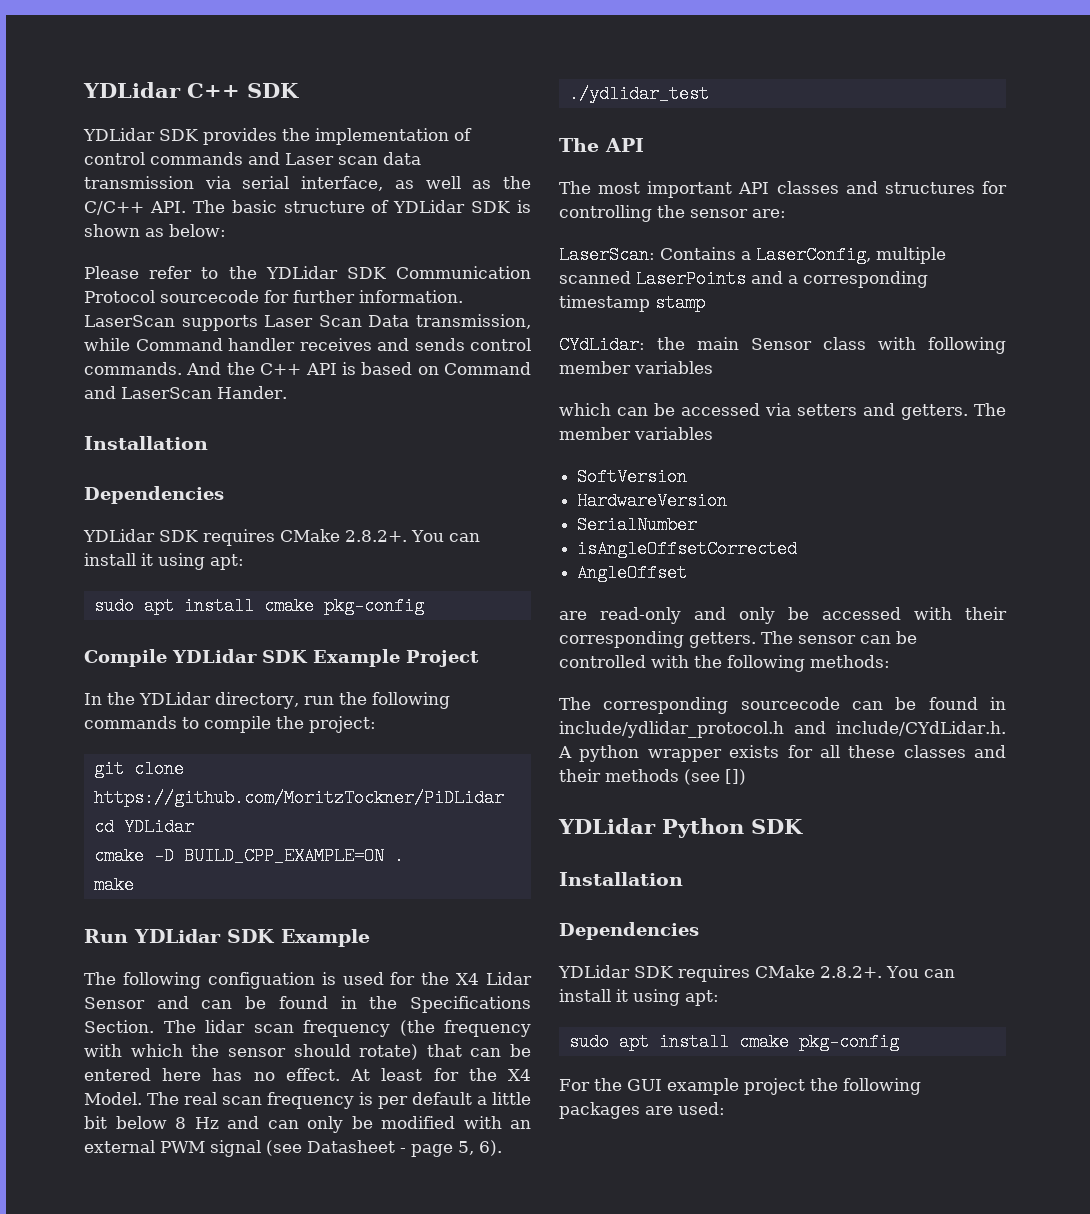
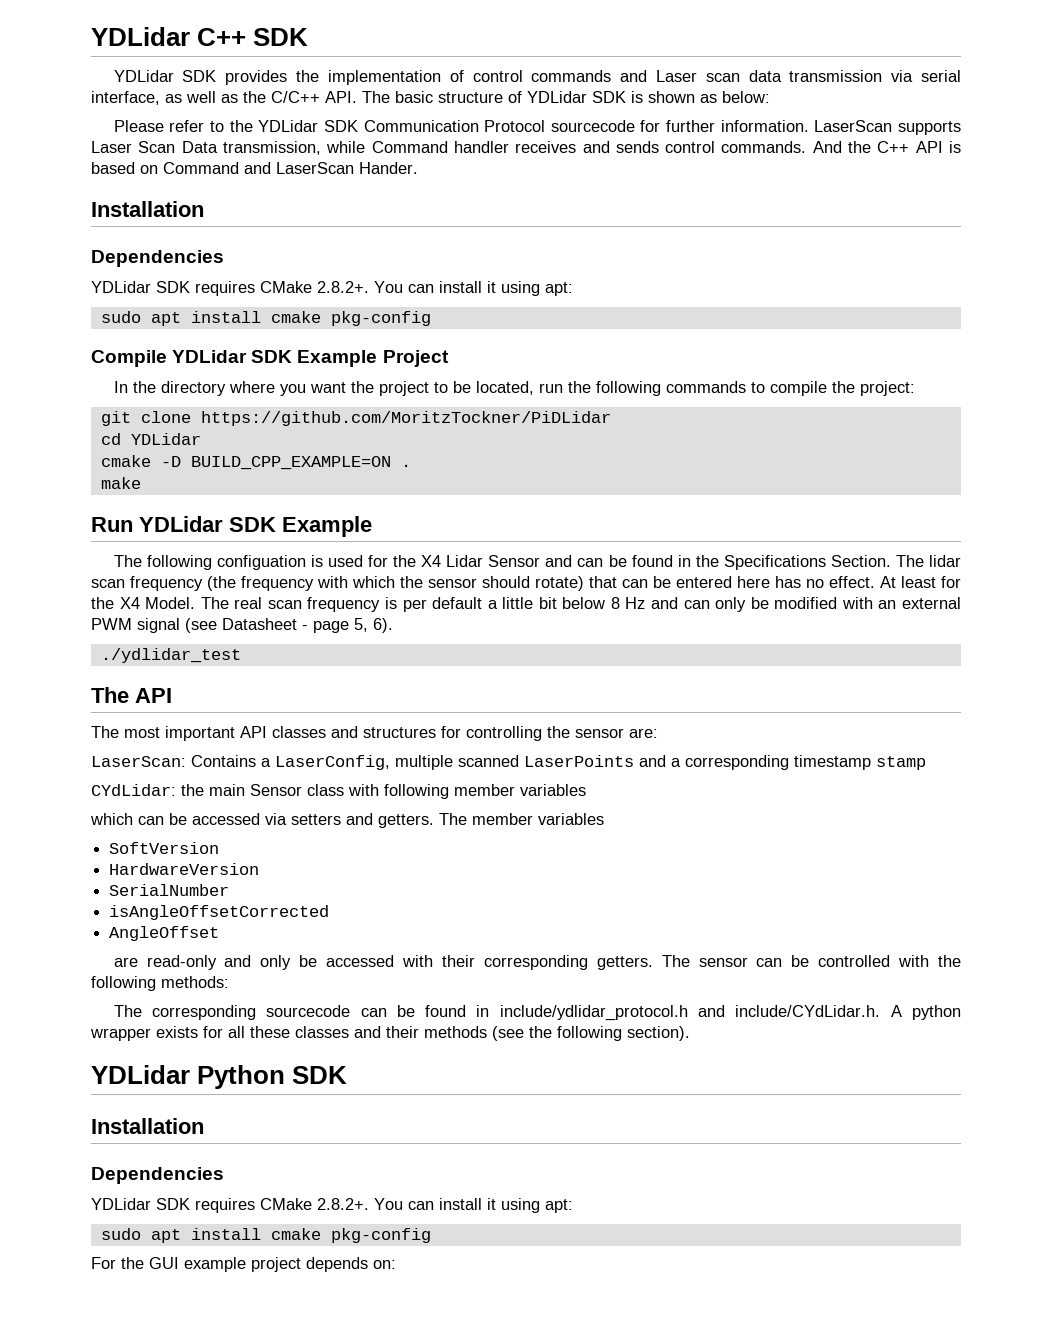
[139,692,299,709] YDLidar directory, -> [160,381,534,396] directory where you want the project to be located,
[725,769,746,785] []) -> [529,1026,690,1041] the following section).
[809,1078,921,1095] [559,1102,725,1119] the following packages are used: -> [306,1257,396,1272] depends on:

